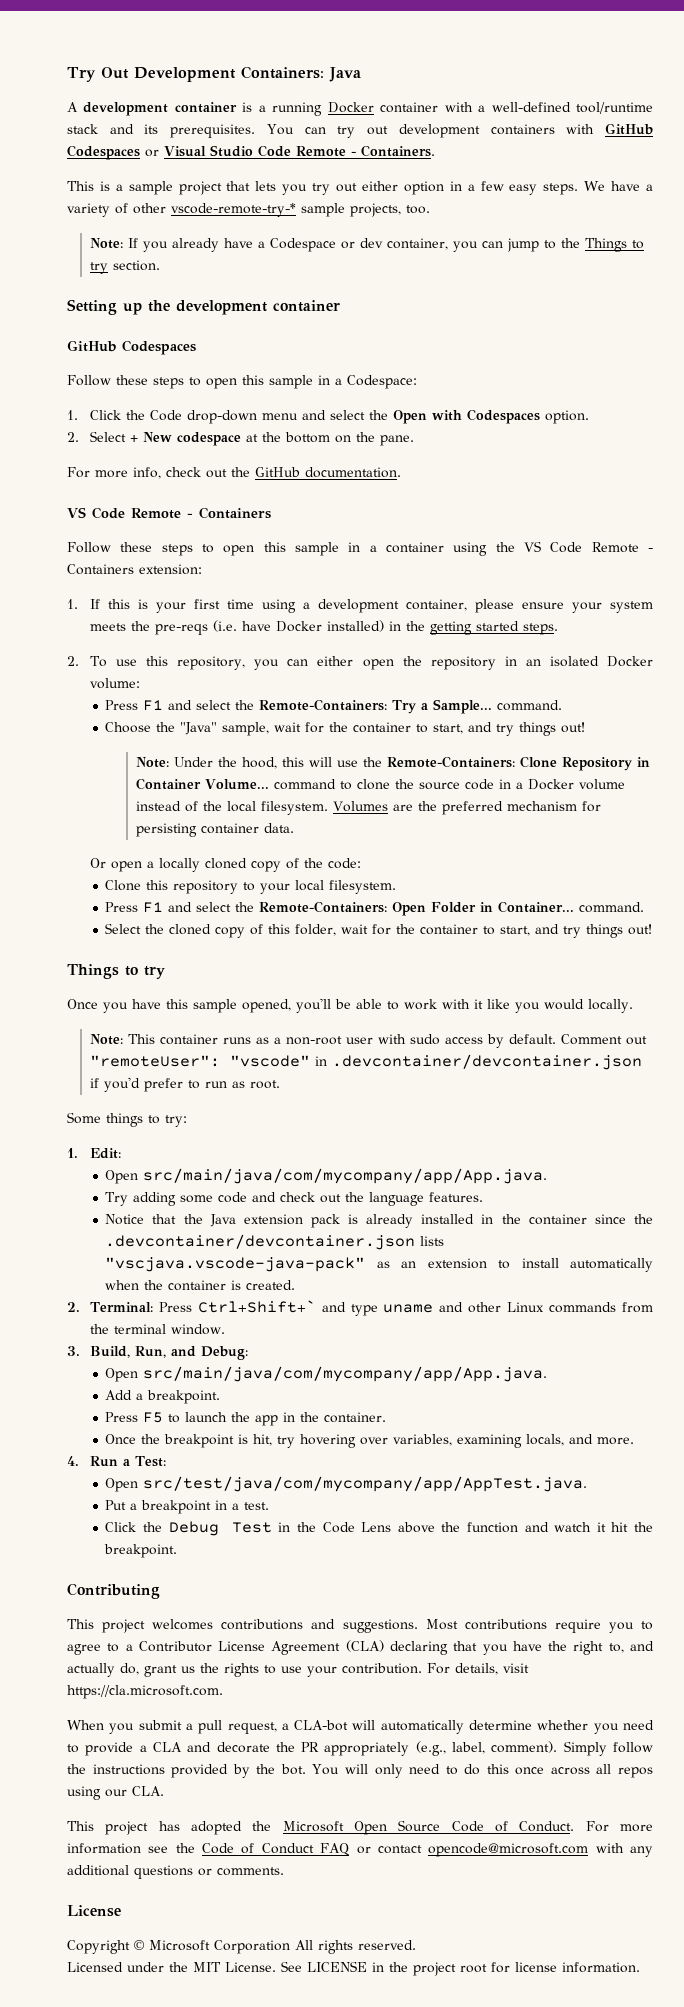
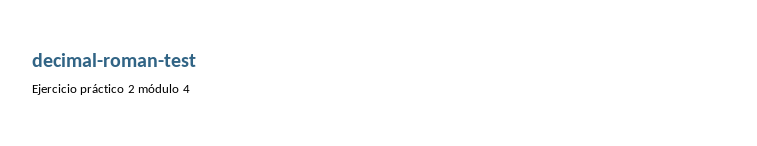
[67,66,361,82] [67,102,653,116] [67,123,653,138] [67,145,435,160] [67,181,654,195] [67,203,430,217] [89,238,644,252] [89,260,160,274] [67,299,340,315] [67,340,196,355] [67,375,417,389] [67,409,589,424] [67,431,414,446] [67,467,401,479] [67,507,271,519] [67,541,653,556] [67,564,202,575] [67,599,653,613] [89,620,558,635] [67,656,653,670] [89,678,140,689] [105,699,563,714] [105,722,586,736] [135,756,650,771] [135,778,625,790] [135,801,601,815] [135,823,294,837] [89,858,361,872] [105,880,397,894] [105,901,645,916] [105,923,653,938] [67,964,165,979] [67,998,633,1013] [89,1034,647,1048] [89,1054,642,1070] [89,1077,280,1092] [67,1112,187,1127] [67,1148,121,1159] [105,1168,548,1184] [105,1192,484,1206] [105,1214,654,1228] [105,1234,445,1250] [105,1257,653,1272] [105,1280,296,1291] [67,1300,653,1316] [89,1324,225,1335] [67,1346,248,1360] [105,1366,548,1382] [105,1390,221,1404] [105,1412,387,1426] [105,1434,635,1448] [67,1456,166,1467] [105,1476,588,1492] [105,1500,270,1514] [105,1521,654,1536] [104,1544,178,1558] [67,1583,160,1599] [67,1619,654,1633] [67,1640,654,1655] [67,1663,529,1677] [67,1685,223,1699] [67,1720,654,1734] [67,1741,654,1756] [67,1764,653,1778] [67,1786,164,1800] [67,1820,653,1835] [67,1843,654,1857] [67,1865,284,1879] [67,1905,121,1917] [67,1940,416,1954] [67,1961,640,1976] Try Out Development Containers: Java // A development container is a running Docker container with a well-defined tool/runtime stack and its prerequisites. You can try out development containers with GitHub Codespaces or Visual Studio Code Remote - Containers. // This is a sample project that lets you try out either option in a few easy steps. We have a variety of other vscode-remote-try-* sample projects, too. // Note: If you already have a Codespace or dev container, you can jump to the Things to try section. // Setting up the development container // GitHub Codespaces // Follow these steps to open this sample in a Codespace: // 1. Click the Code drop-down menu and select the Open with Codespaces option. // 2. Select + New codespace at the bottom on the pane. // For more info, check out the GitHub documentation. // VS Code Remote - Containers // Follow these steps to open this sample in a container using the VS Code Remote - Containers extension: // 1. If this is your first time using a development container, please ensure your system meets the pre-reqs (i.e. have Docker installed) in the getting started steps. // 2. To use this repository, you can either open the repository in an isolated Docker volume: // Press F1 and select the Remote-Containers: Try a Sample... command. // Choose the "Java" sample, wait for the container to start, and try things out! // Note: Under the hood, this will use the Remote-Containers: Clone Repository in Container Volume... command to clone the source code in a Docker volume instead of the local filesystem. Volumes are the preferred mechanism for persisting container data. // Or open a locally cloned copy of the code: // Clone this repository to your local filesystem. // Press F1 and select the Remote-Containers: Open Folder in Container... command. // Select the cloned copy of this folder, wait for the container to start, and try things out! // Things to try // Once you have this sample opened, you'll be able to work with it like you would locally. // Note: This container runs as a non-root user with sudo access by default. Comment out "remoteUser": "vscode" in .devcontainer/devcontainer.json if you'd prefer to run as root. // Some things to try: // 1. Edit: // Open src/main/java/com/mycompany/app/App.java. // Try adding some code and check out the language features. // Notice that the Java extension pack is already installed in the container since the .devcontainer/devcontainer.json lists "vscjava.vscode-java-pack" as an extension to install automatically when the container is created. // 2. Terminal: Press Ctrl+Shift+` and type uname and other Linux commands from the terminal window. // 3. Build, Run, and Debug: // Open src/main/java/com/mycompany/app/App.java. // Add a breakpoint. // Press F5 to launch the app in the container. // Once the breakpoint is hit, try hovering over variables, examining locals, and more. // 4. Run a Test: // Open src/test/java/com/mycompany/app/AppTest.java. // Put a breakpoint in a test. // Click the Debug Test in the Code Lens above the function and watch it hit the breakpoint. // Contributing // This project welcomes contributions and suggestions. Most contributions require you to agree to a Contributor License Agreement (CLA) declaring that you have the right to, and actually do, grant us the rights to use your contribution. For details, visit https://cla.microsoft.com. // When you submit a pull request, a CLA-bot will automatically determine whether you need to provide a CLA and decorate the PR appropriately (e.g., label, comment). Simply follow the instructions provided by the bot. You will only need to do this once across all repos using our CLA. // This project has adopted the Microsoft Open Source Code of Conduct. For more information see the Code of Conduct FAQ or contact opencode@microsoft.com with any additional questions or comments. // License // Copyright © Microsoft Corporation All rights reserved. // Licensed under the MIT License. See LICENSE in the project root for license information. -> [32,53,196,67] [32,84,190,95] decimal-roman-test // Ejercicio práctico 2 módulo 4

